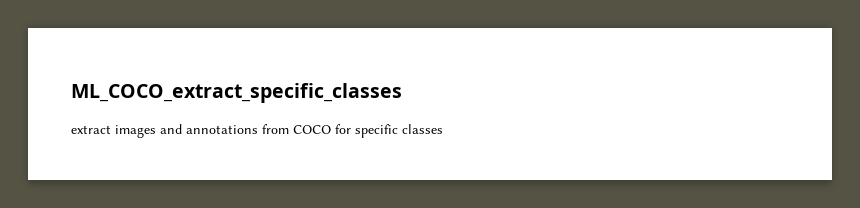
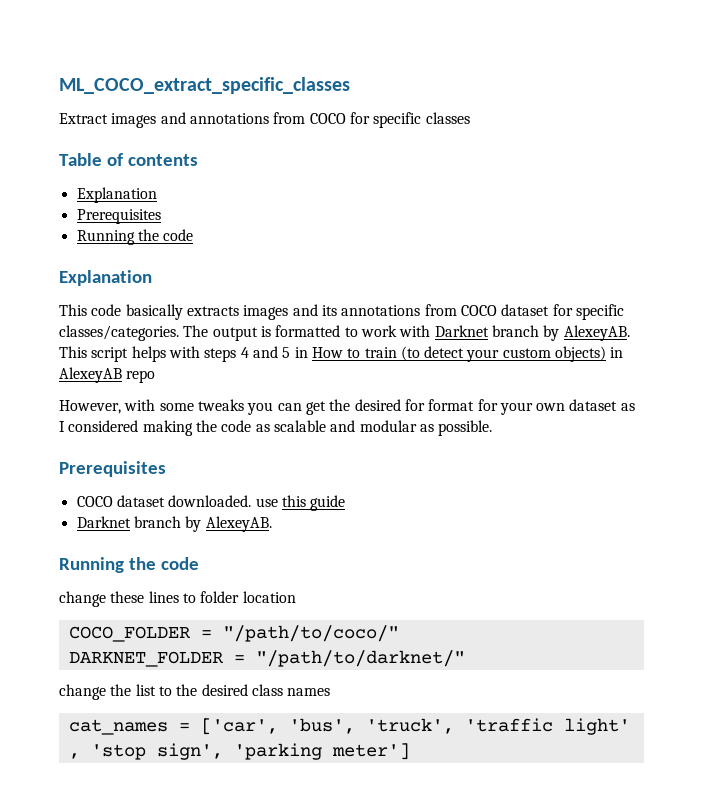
[71,125,111,134] extract -> [59,113,108,124] Extract
(443, 129) none -> [59,153,198,166] [76,187,157,203] [76,209,161,224] [76,229,194,245] [59,270,152,286] [59,304,624,320] [59,325,630,341] [59,346,624,362] [59,367,156,383] [59,399,635,415] [59,420,493,436] [59,461,166,477] [76,495,346,511] [76,516,272,532] [59,557,199,573] [59,591,296,607] [68,625,399,642] [68,650,465,667] [59,684,331,700] [68,718,630,735] [68,743,410,760] // Table of contents // Explanation // Prerequisites // Running the code // Explanation // This code basically extracts images and its annotations from COCO dataset for specific classes/categories. The output is formatted to work with Darknet branch by AlexeyAB. This script helps with steps 4 and 5 in How to train (to detect your custom objects) in AlexeyAB repo // However, with some tweaks you can get the desired for format for your own dataset as I considered making the code as scalable and modular as possible. // Prerequisites // COCO dataset downloaded. use this guide // Darknet branch by AlexeyAB. // Running the code // change these lines to folder location // COCO_FOLDER = "/path/to/coco/" // DARKNET_FOLDER = "/path/to/darknet/" // change the list to the desired class names // cat_names = ['car', 'bus', 'truck', 'traffic light' , 'stop sign', 'parking meter']

